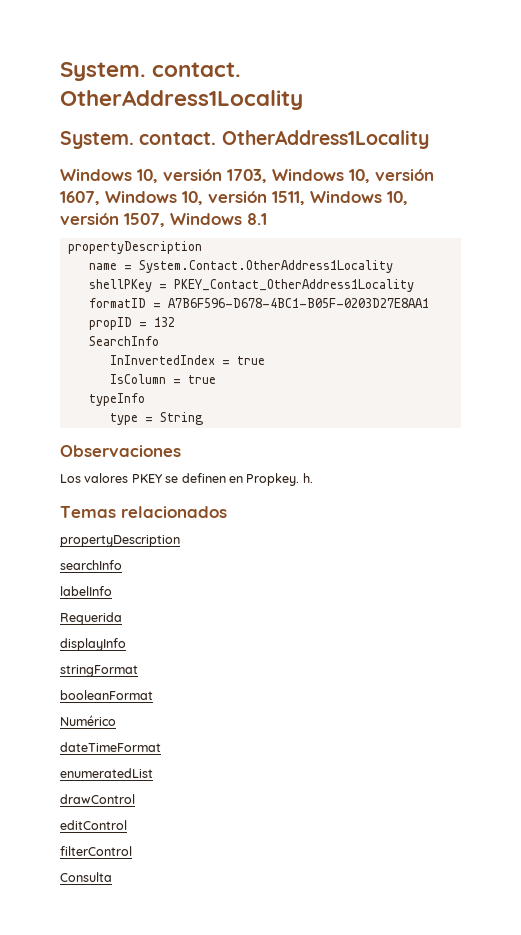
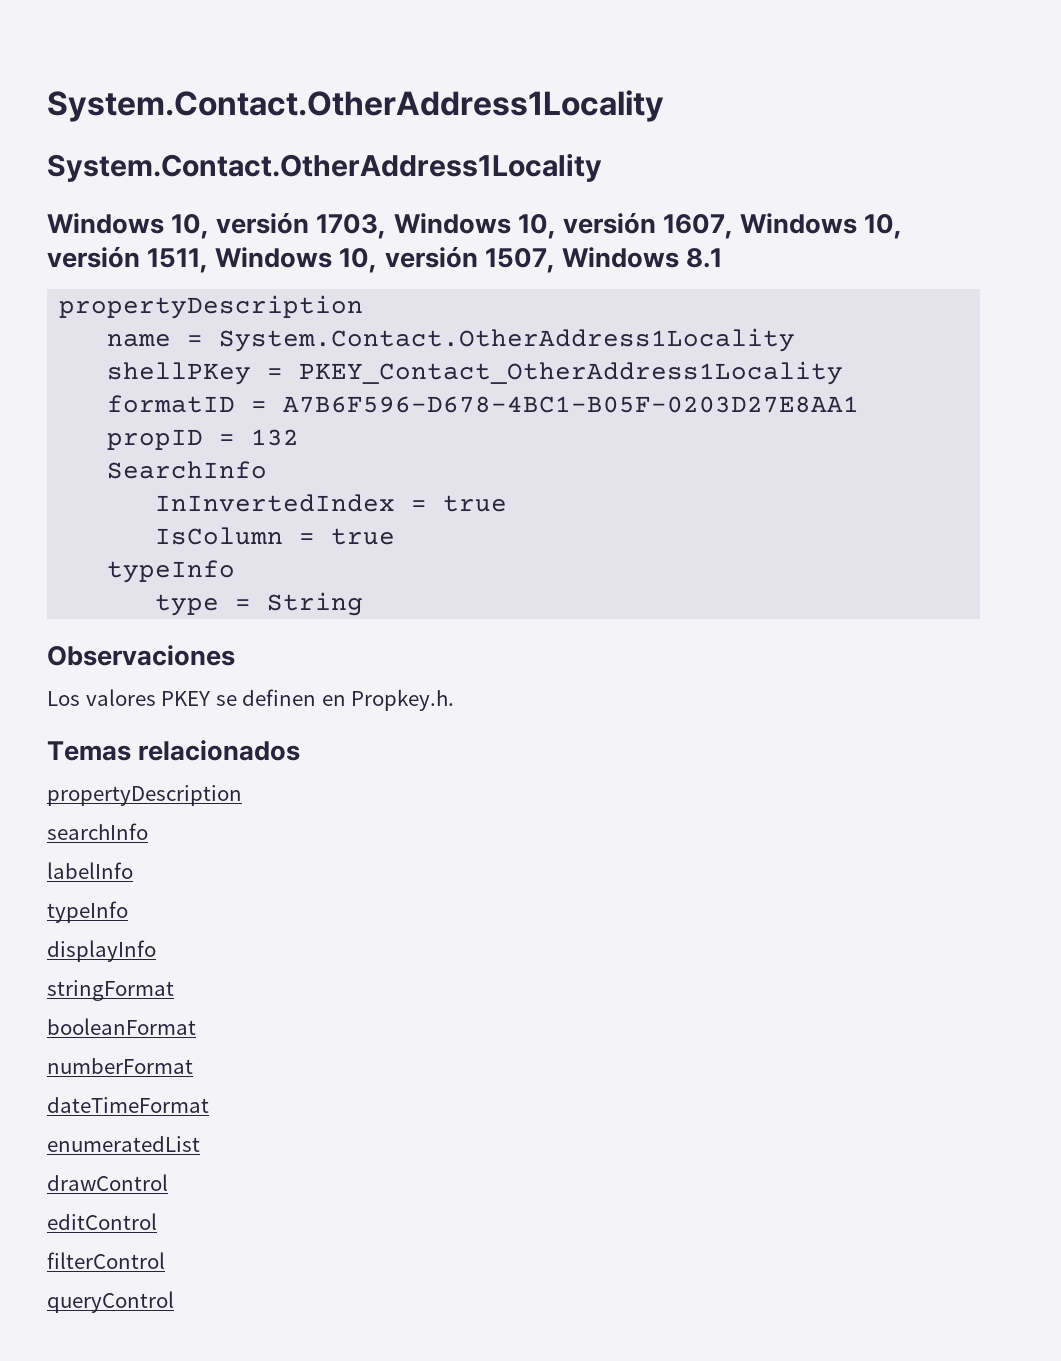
[60,62,242,81] [60,90,303,110] [60,130,429,149] System. contact. OtherAddress1Locality // System. contact. OtherAddress1Locality -> [47,90,664,122] [47,153,602,182] System.Contact.OtherAddress1Locality // System.Contact.OtherAddress1Locality
[246,473,313,486] Propkey. h. -> [351,689,455,711] Propkey.h.
[60,612,122,625] Requerida -> [47,901,128,923] typeInfo
[60,715,116,726] Numérico -> [47,1058,193,1074] numberFormat
[60,872,112,882] Consulta -> [47,1291,174,1313] queryControl

